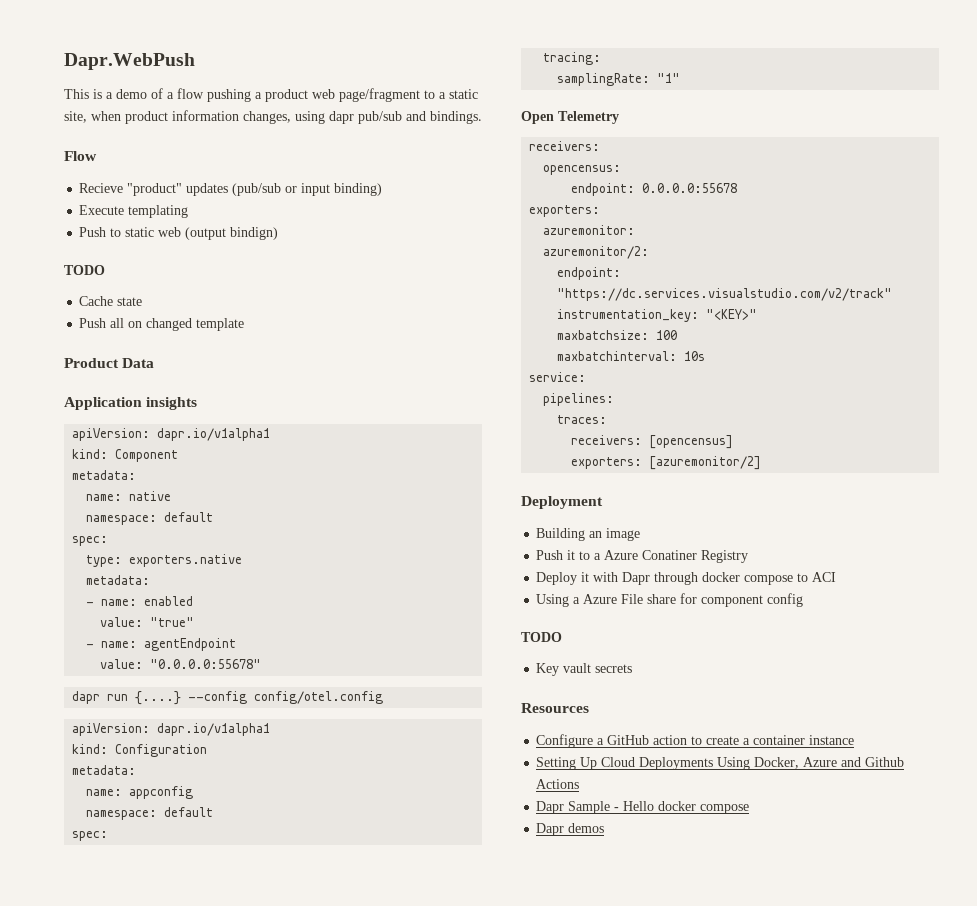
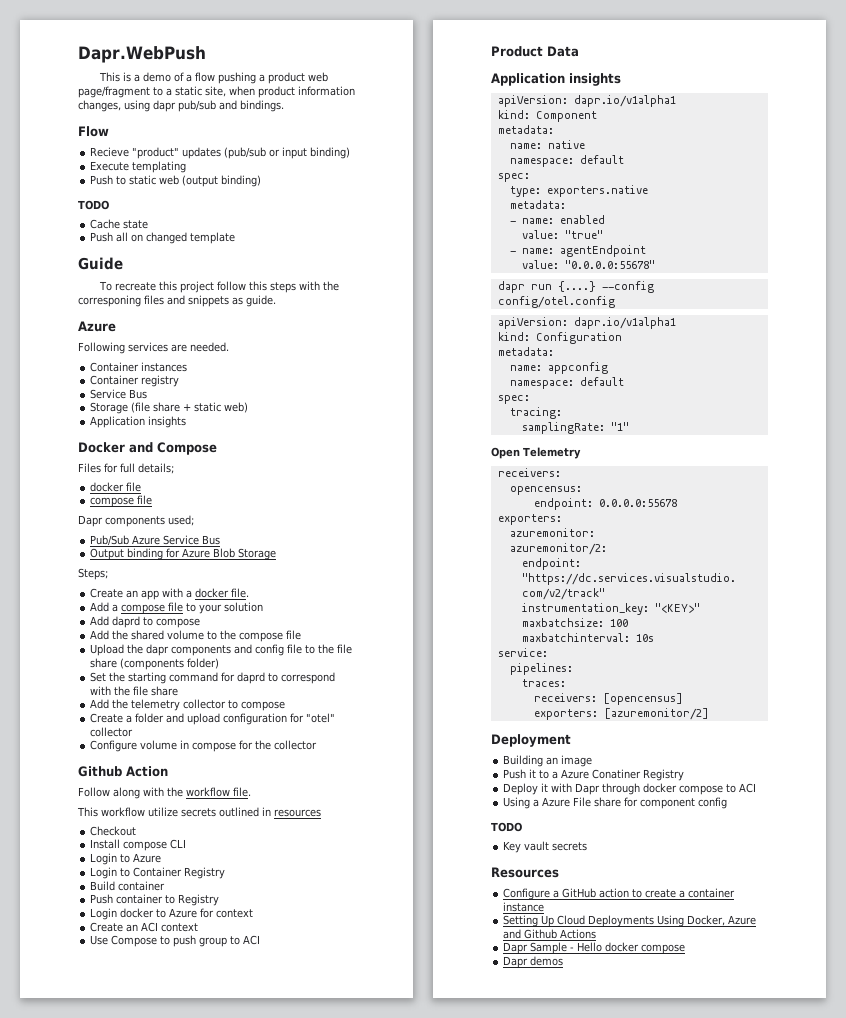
[230,227,279,240] bindign) -> [221,175,262,187] binding)
(245, 324) none -> [78,257,123,270] [98,281,339,293] [78,295,276,307] [78,321,116,332] [78,342,229,354] [90,362,188,372] [90,375,180,387] [90,389,148,399] [90,402,249,414] [90,416,187,428] [78,442,217,455] [78,463,174,474] [90,482,142,492] [90,495,153,507] [78,515,194,527] [90,535,221,546] [90,548,277,560] [78,568,108,580] [90,588,250,600] [90,602,264,614] [90,616,201,628] [90,630,302,642] [90,644,353,656] [90,658,220,670] [90,672,336,684] [90,686,179,696] [90,699,286,711] [90,713,336,725] [90,727,134,737] [90,740,318,752] [78,766,168,777] [78,787,251,799] [77,807,321,817] [90,826,137,836] [90,839,187,851] [90,853,162,865] [90,867,226,879] [90,881,166,891] [90,894,220,906] [90,908,254,920] [90,922,199,932] [90,935,261,947] // Guide // To recreate this project follow this steps with the corresponing files and snippets as guide. // Azure // Following services are needed. // Container instances // Container registry // Service Bus // Storage (file share + static web) // Application insights // Docker and Compose // Files for full details; // docker file // compose file // Dapr components used; // Pub/Sub Azure Service Bus // Output binding for Azure Blob Storage // Steps; // Create an app with a docker file. // Add a compose file to your solution // Add daprd to compose // Add the shared volume to the compose file // Upload the dapr components and config file to the file share (components folder) // Set the starting command for daprd to correspond with the file share // Add the telemetry collector to compose // Create a folder and upload configuration for "otel" collector // Configure volume in compose for the collector // Github Action // Follow along with the workflow file. // This workflow utilize secrets outlined in resources // Checkout // Install compose CLI // Login to Azure // Login to Container Registry // Build container // Push container to Registry // Login docker to Azure for context // Create an ACI context // Use Compose to push group to ACI

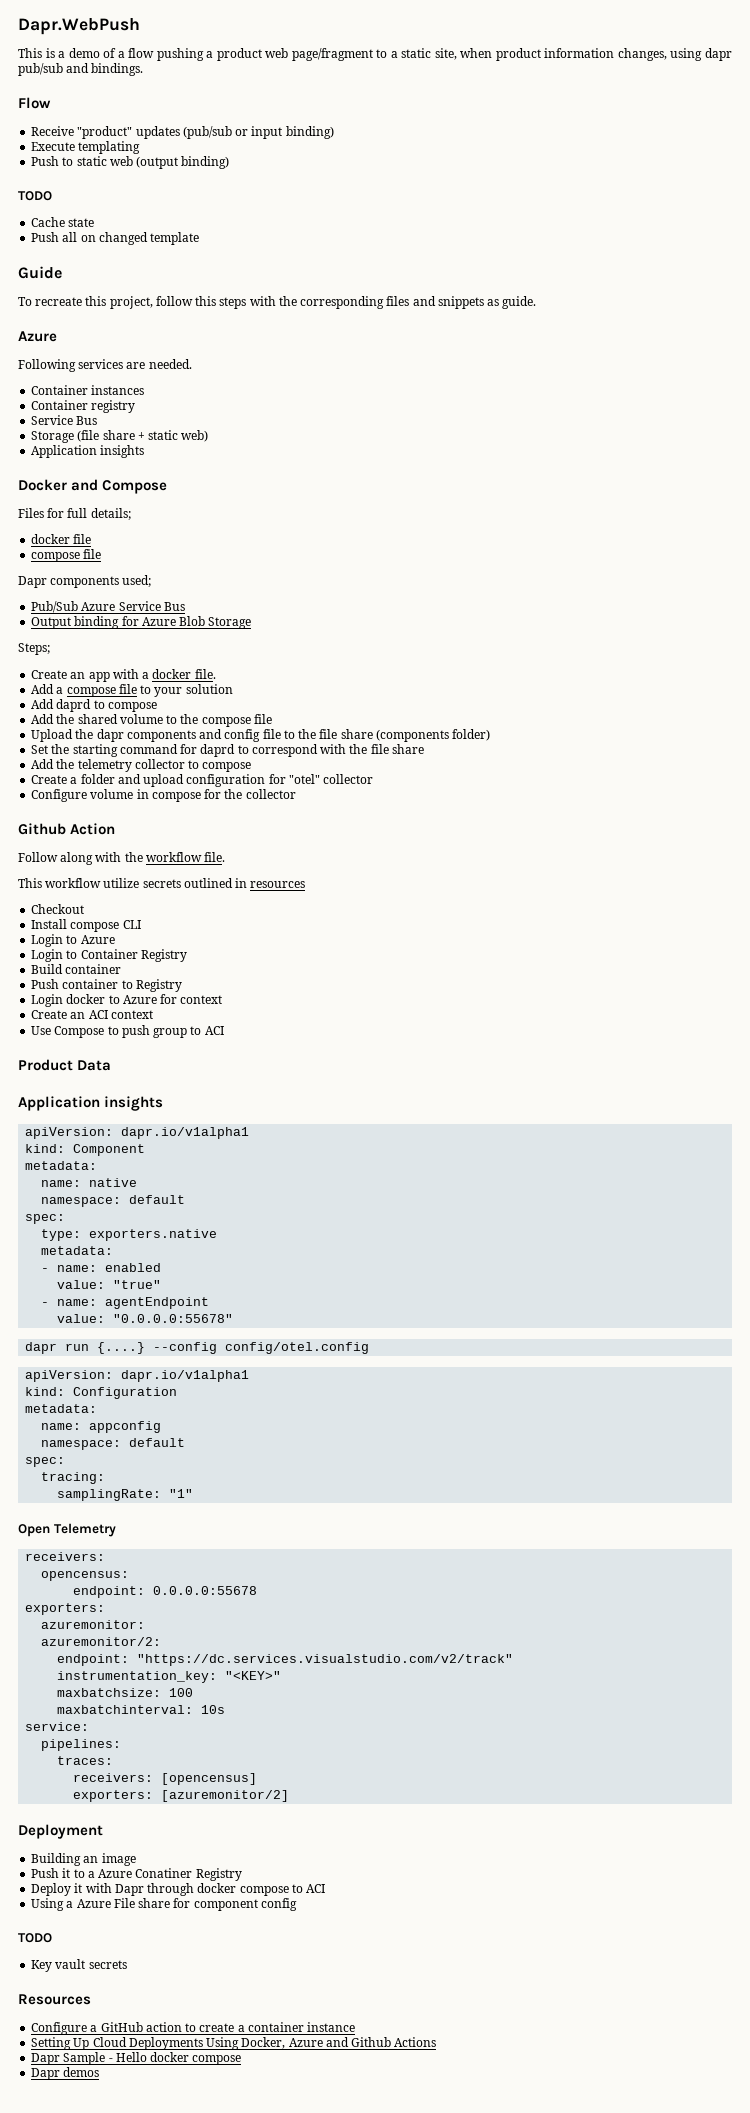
[90,147,130,157] Recieve -> [31,126,75,136] Receive
[179,281,214,293] project -> [109,296,153,309] project,
[78,295,141,307] corresponing -> [300,296,385,309] corresponding

